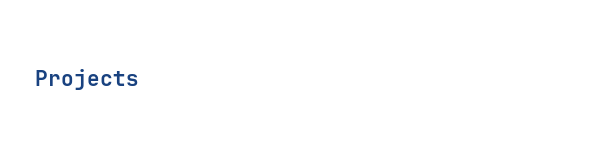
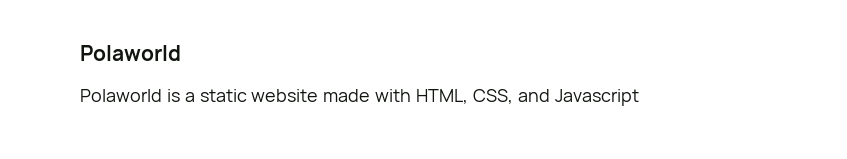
[35,69,139,90] Projects -> [80,45,181,61] [80,89,639,106] Polaworld // Polaworld is a static website made with HTML, CSS, and Javascript

